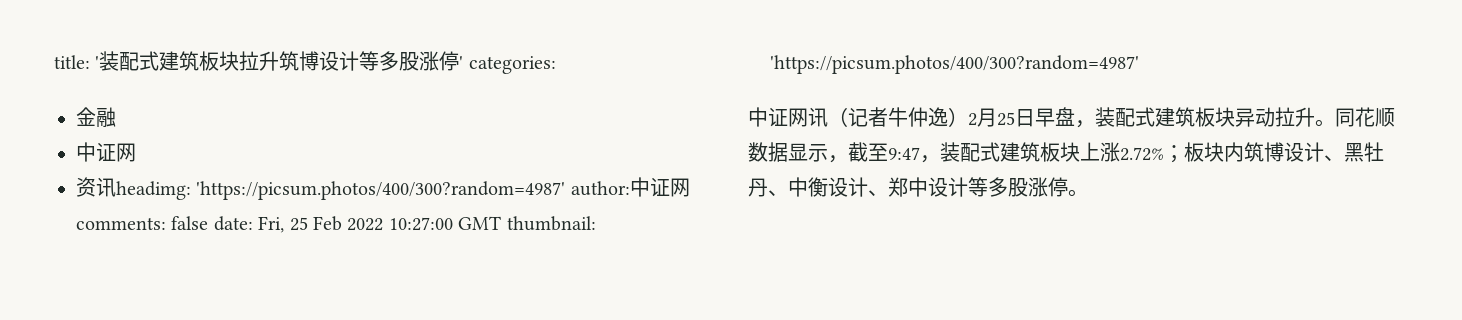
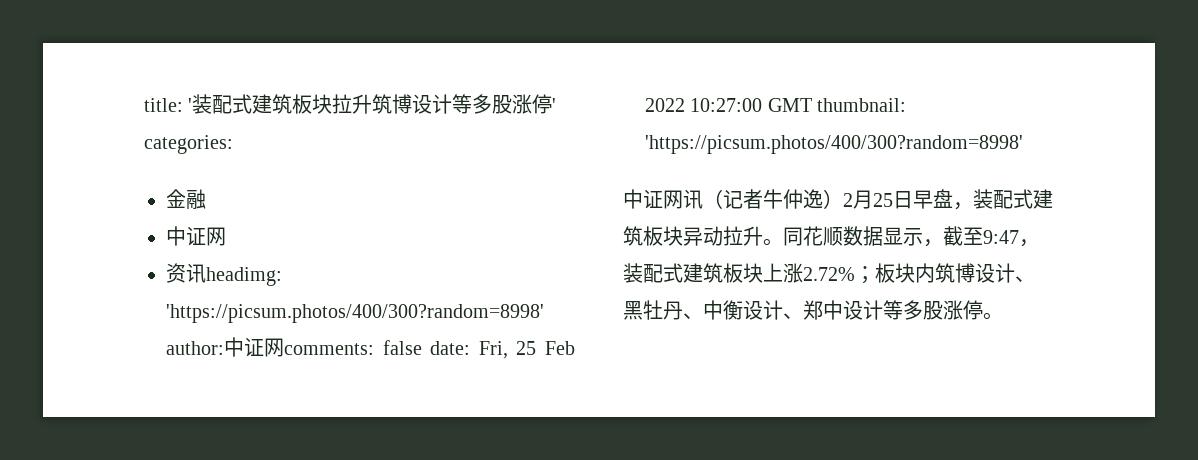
[196,181,566,200] 'https://picsum.photos/400/300?random=4987' -> [166,304,544,323] 'https://picsum.photos/400/300?random=8998'
[770,55,1139,74] 'https://picsum.photos/400/300?random=4987' -> [645,135,1023,154] 'https://picsum.photos/400/300?random=8998'

